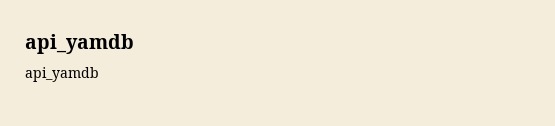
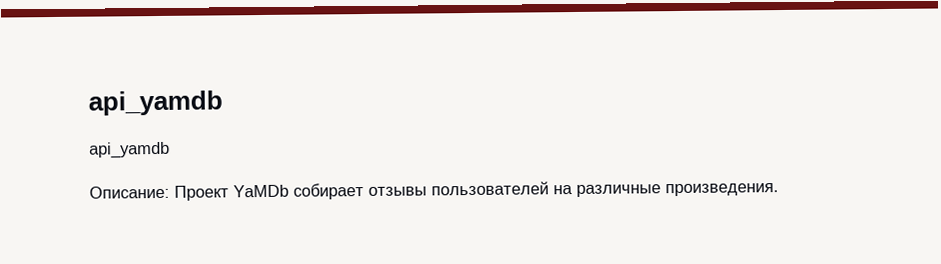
(99, 74) none -> [89,181,779,201] // Описание: Проект YaMDb собирает отзывы пользователей на различные произведения.

